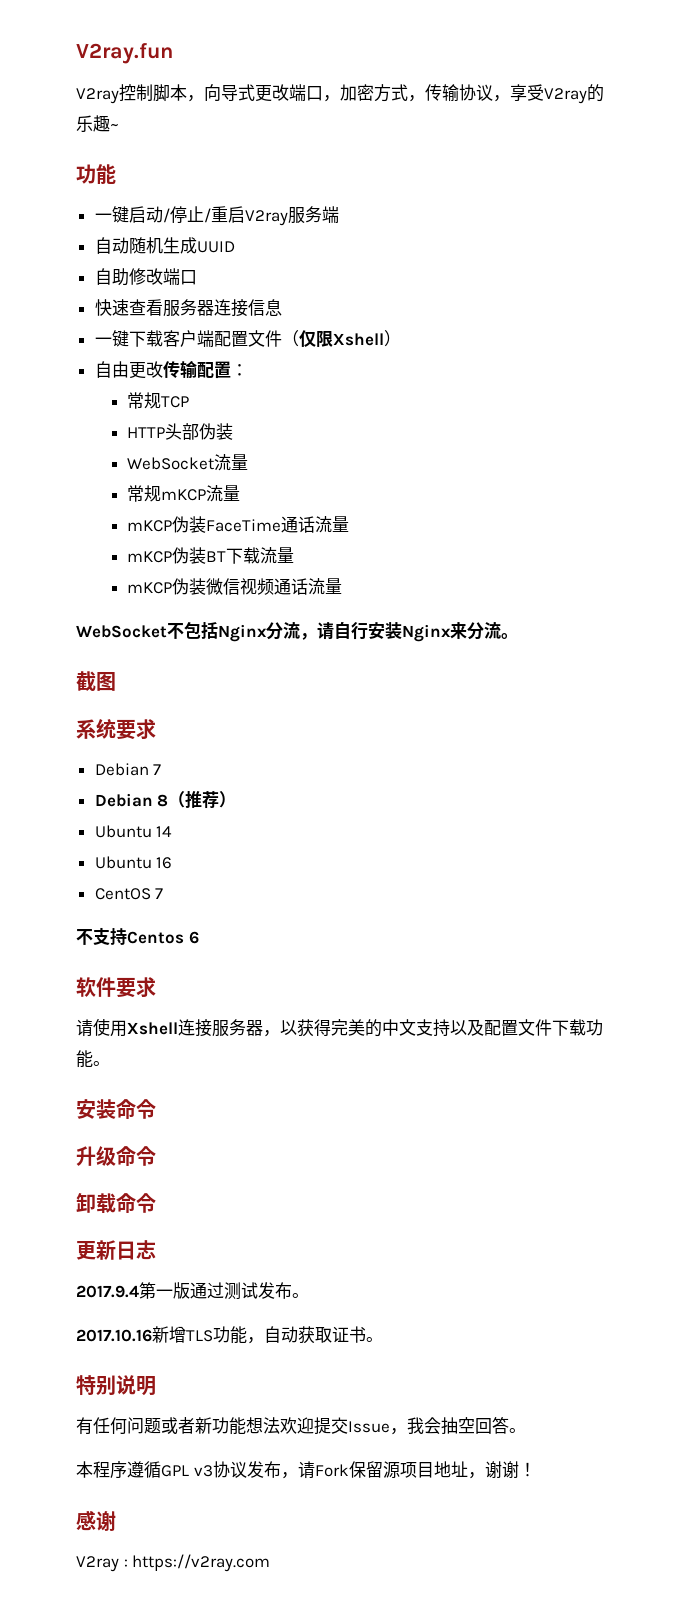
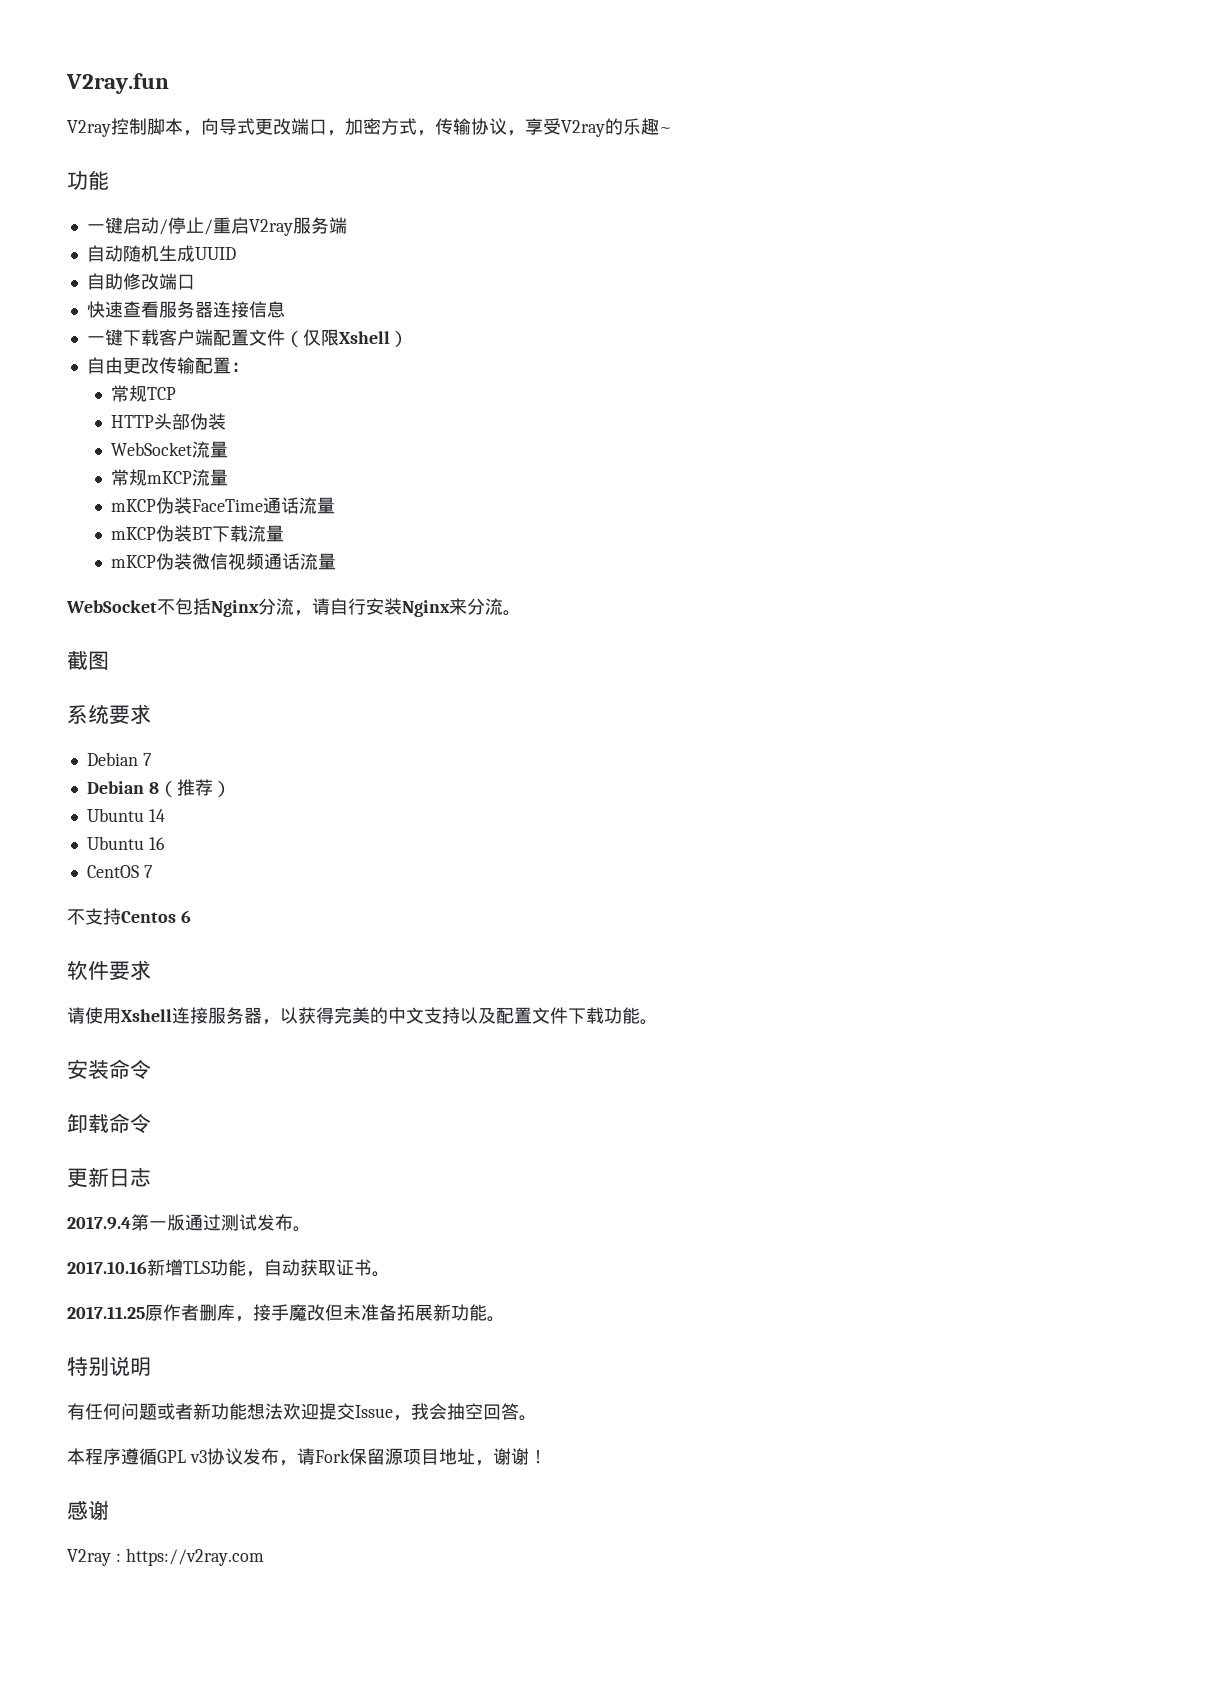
[76,1146,156,1166] // 升级命令 -> (151, 1069) none
(383, 1339) none -> [67,1304,505,1322] // 2017.11.25原作者删库，接手魔改但未准备拓展新功能。

